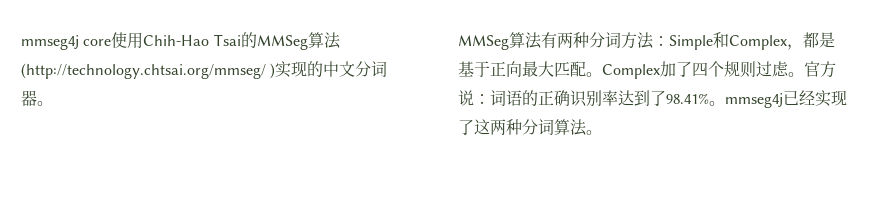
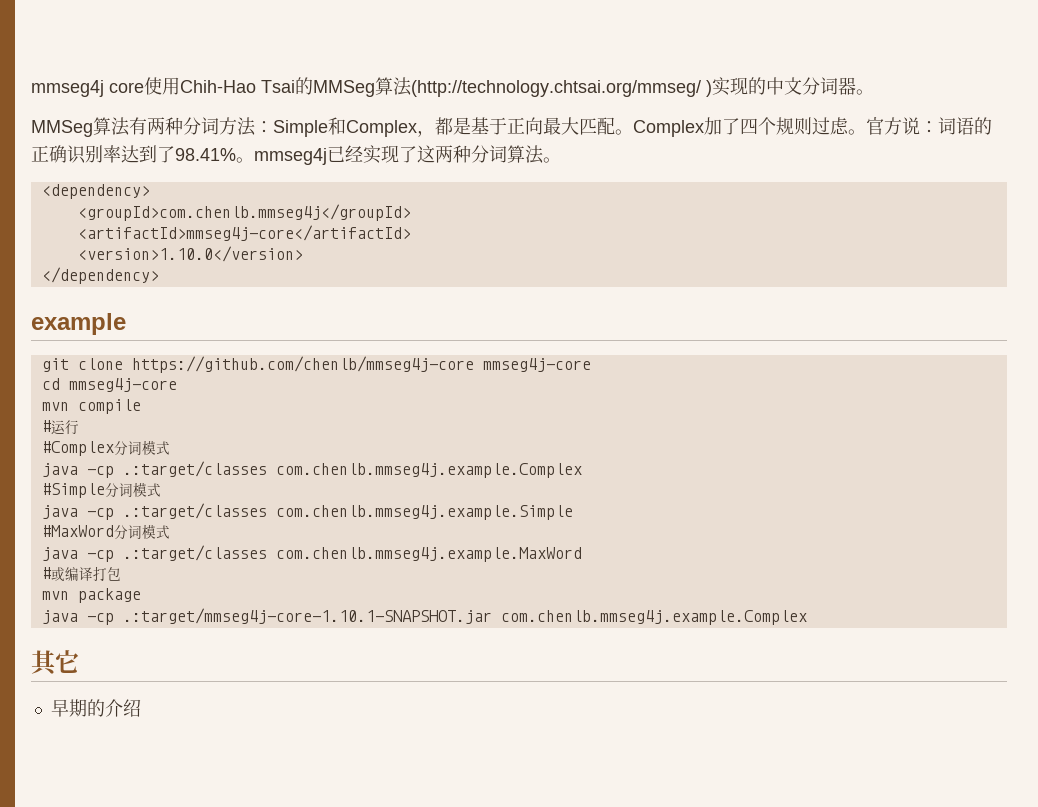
(602, 132) none -> [41,184,150,199] [77,204,411,221] [77,225,411,241] [77,246,303,262] [41,267,159,284] [31,313,126,335] [41,356,591,373] [41,378,177,392] [41,399,141,414] [41,420,79,435] [41,440,170,456] [41,461,582,478] [41,482,161,498] [41,503,573,520] [41,524,170,540] [41,545,582,562] [41,566,121,582] [41,588,141,603] [41,608,807,625] [31,650,79,676] [50,699,141,717] // <dependency> // <groupId>com.chenlb.mmseg4j</groupId> // <artifactId>mmseg4j-core</artifactId> // <version>1.10.0</version> // </dependency> // example // git clone https://github.com/chenlb/mmseg4j-core mmseg4j-core // cd mmseg4j-core // mvn compile // #运行 // #Complex分词模式 // java -cp .:target/classes com.chenlb.mmseg4j.example.Complex // #Simple分词模式 // java -cp .:target/classes com.chenlb.mmseg4j.example.Simple // #MaxWord分词模式 // java -cp .:target/classes com.chenlb.mmseg4j.example.MaxWord // #或编译打包 // mvn package // java -cp .:target/mmseg4j-core-1.10.1-SNAPSHOT.jar com.chenlb.mmseg4j.example.Complex // 其它 // 早期的介绍

